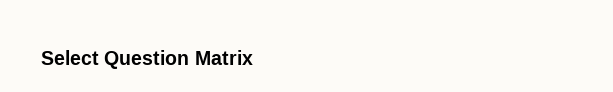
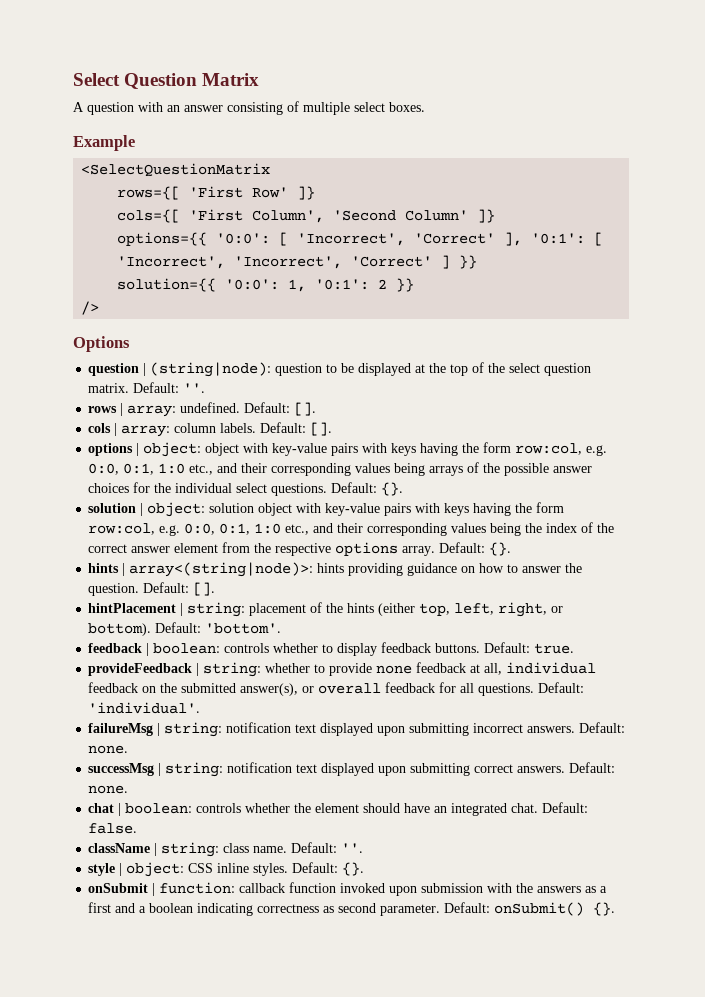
(253, 57) none -> [73,101,425,115] [73,135,135,151] [81,163,271,177] [117,186,316,200] [117,209,496,223] [117,232,604,246] [117,255,478,269] [117,278,415,292] [81,301,100,315] [73,336,130,352] [88,362,592,377] [88,382,206,393] [88,402,317,417] [88,422,333,437] [88,442,608,457] [88,462,593,476] [88,482,404,496] [88,502,565,517] [88,522,615,536] [88,542,512,556] [88,562,583,577] [88,582,216,596] [88,602,564,617] [88,622,282,636] [88,642,575,656] [88,662,597,677] [88,682,585,696] [88,702,201,714] [88,722,626,737] [88,745,129,754] [88,762,616,777] [88,785,129,794] [88,802,589,816] [88,823,138,834] [88,842,364,857] [88,862,365,877] [88,882,608,896] [88,902,616,916] // A question with an answer consisting of multiple select boxes. // Example // <SelectQuestionMatrix // rows={[ 'First Row' ]} // cols={[ 'First Column', 'Second Column' ]} // options={{ '0:0': [ 'Incorrect', 'Correct' ], '0:1': [ 'Incorrect', 'Incorrect', 'Correct' ] }} // solution={{ '0:0': 1, '0:1': 2 }} // /> // Options // question | (string|node): question to be displayed at the top of the select question matrix. Default: ''. // rows | array: undefined. Default: []. // cols | array: column labels. Default: []. // options | object: object with key-value pairs with keys having the form row:col, e.g. 0:0, 0:1, 1:0 etc., and their corresponding values being arrays of the possible answer choices for the individual select questions. Default: {}. // solution | object: solution object with key-value pairs with keys having the form row:col, e.g. 0:0, 0:1, 1:0 etc., and their corresponding values being the index of the correct answer element from the respective options array. Default: {}. // hints | array<(string|node)>: hints providing guidance on how to answer the question. Default: []. // hintPlacement | string: placement of the hints (either top, left, right, or bottom). Default: 'bottom'. // feedback | boolean: controls whether to display feedback buttons. Default: true. // provideFeedback | string: whether to provide none feedback at all, individual feedback on the submitted answer(s), or overall feedback for all questions. Default: 'individual'. // failureMsg | string: notification text displayed upon submitting incorrect answers. Default: none. // successMsg | string: notification text displayed upon submitting correct answers. Default: none. // chat | boolean: controls whether the element should have an integrated chat. Default: false. // className | string: class name. Default: ''. // style | object: CSS inline styles. Default: {}. // onSubmit | function: callback function invoked upon submission with the answers as a first and a boolean indicating correctness as second parameter. Default: onSubmit() {}.

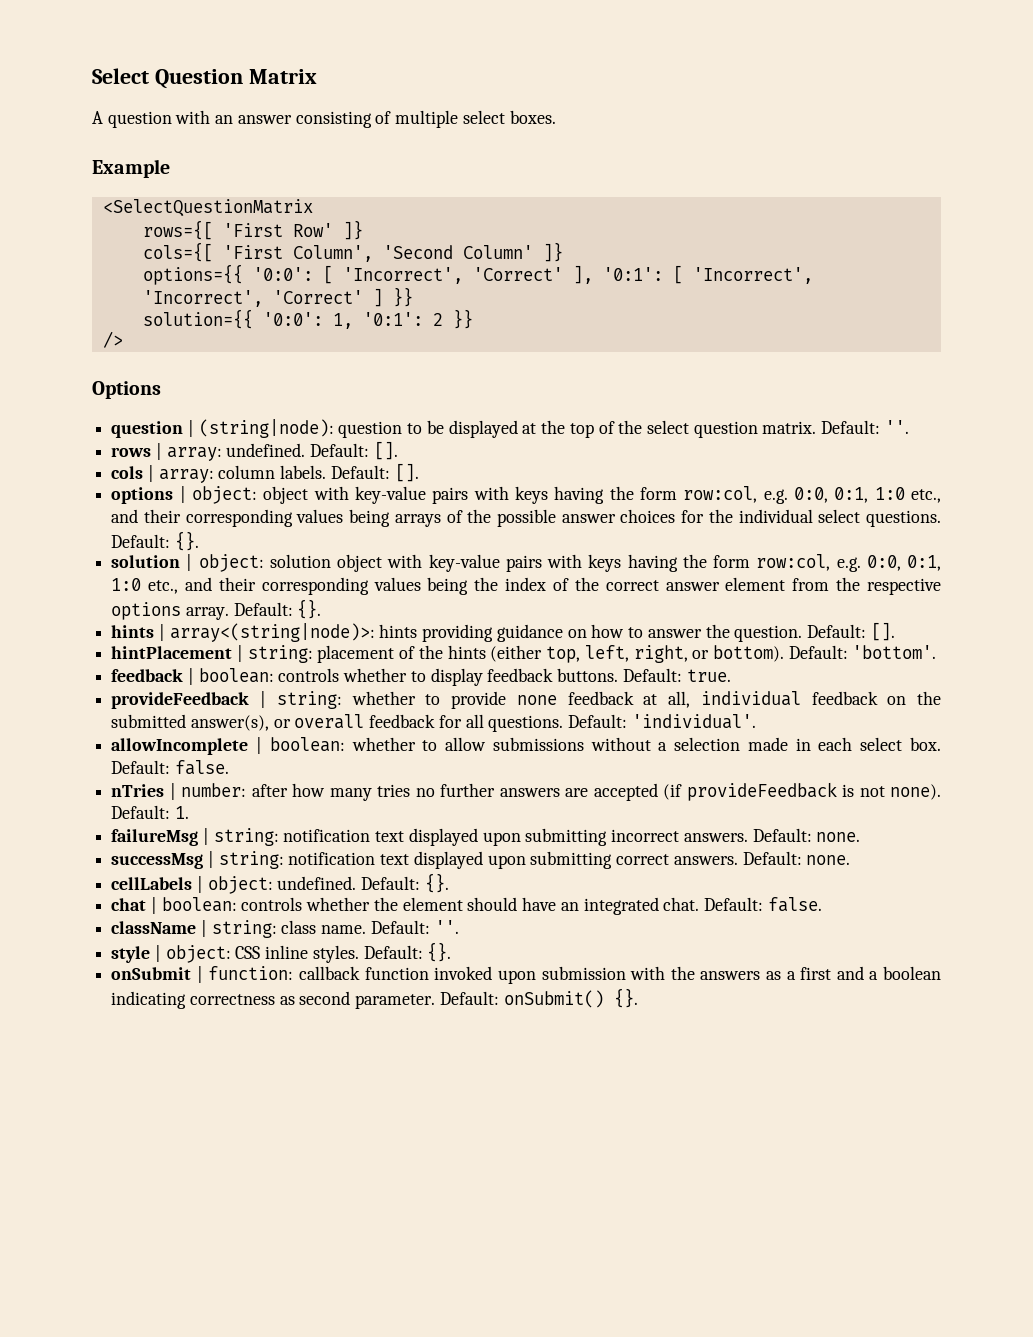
(201, 708) none -> [111,737,941,755] [111,760,229,775] [111,782,941,801] [111,805,189,819] // allowIncomplete | boolean: whether to allow submissions without a selection made in each select box. Default: false. // nTries | number: after how many tries no further answers are accepted (if provideFeedback is not none). Default: 1.
(129, 789) none -> [111,873,449,894] // cellLabels | object: undefined. Default: {}.

